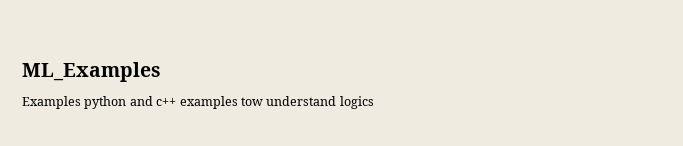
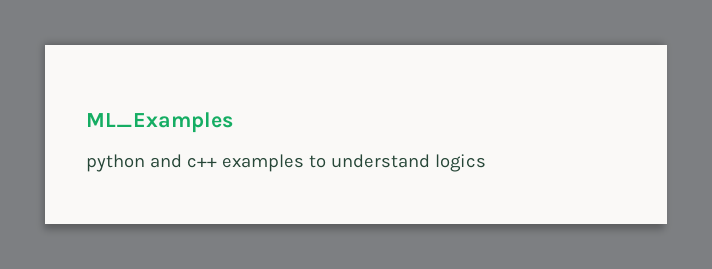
[22,96,81,109] Examples -> (233, 122) none
[240,97,263,106] tow -> [308,155,326,168] to

